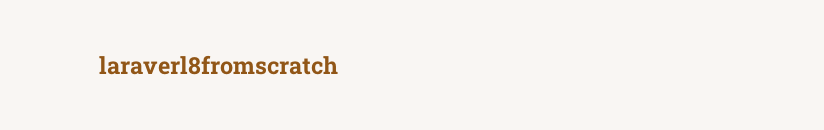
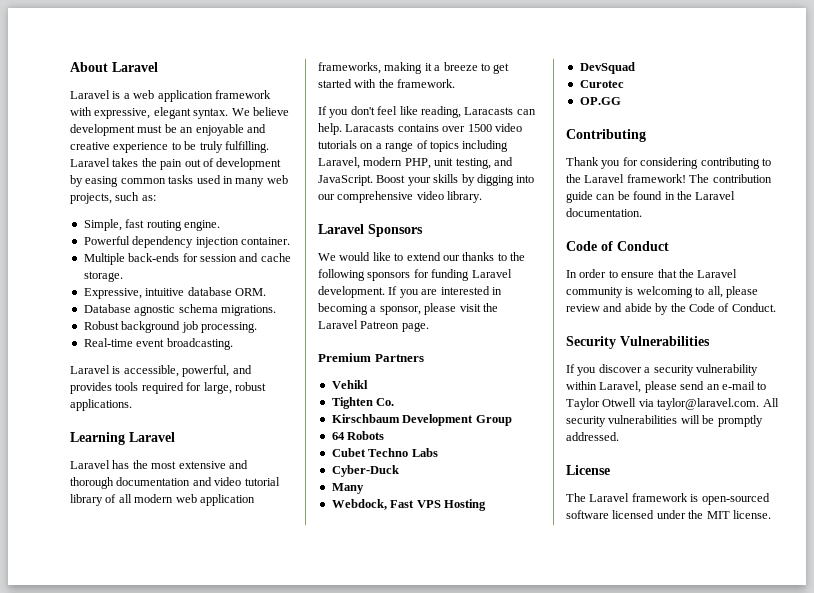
[99,55,338,75] laraverl8fromscratch -> [70,62,158,72] [70,90,271,102] [70,107,289,119] [70,124,266,136] [70,141,269,153] [70,158,282,170] [70,175,288,187] [70,192,156,204] [83,219,220,231] [83,236,290,248] [83,253,291,265] [83,271,123,282] [83,287,266,299] [83,304,276,316] [83,321,257,333] [83,338,233,350] [70,365,252,377] [70,382,266,394] [70,399,132,411] [70,432,175,445] [70,460,248,469] [70,477,280,489] [70,494,255,506] [318,62,510,74] [318,79,456,88] [318,106,536,118] [318,123,522,135] [318,140,509,152] [318,157,513,169] [318,174,535,186] [318,191,483,203] [318,224,423,237] [318,252,525,261] [318,269,512,281] [318,286,502,298] [318,303,498,315] [318,320,429,332] [318,353,424,362] [331,380,368,389] [331,397,395,409] [331,414,512,426] [331,431,385,440] [331,448,438,457] [331,465,399,477] [331,483,364,494] [331,499,486,511] [579,62,635,74] [579,80,624,88] [579,97,621,105] [566,129,646,142] [566,157,771,169] [566,174,772,183] [566,191,736,203] [566,208,642,217] [566,241,669,251] [566,269,738,278] [566,286,758,298] [566,303,776,315] [566,336,710,349] [566,364,758,376] [566,381,767,393] [566,398,779,410] [566,415,763,427] [566,432,619,441] [566,465,610,475] [566,493,770,505] [566,510,771,519] About Laravel // Laravel is a web application framework with expressive, elegant syntax. We believe development must be an enjoyable and creative experience to be truly fulfilling. Laravel takes the pain out of development by easing common tasks used in many web projects, such as: // Simple, fast routing engine. // Powerful dependency injection container. // Multiple back-ends for session and cache storage. // Expressive, intuitive database ORM. // Database agnostic schema migrations. // Robust background job processing. // Real-time event broadcasting. // Laravel is accessible, powerful, and provides tools required for large, robust applications. // Learning Laravel // Laravel has the most extensive and thorough documentation and video tutorial library of all modern web application frameworks, making it a breeze to get started with the framework. // If you don't feel like reading, Laracasts can help. Laracasts contains over 1500 video tutorials on a range of topics including Laravel, modern PHP, unit testing, and JavaScript. Boost your skills by digging into our comprehensive video library. // Laravel Sponsors // We would like to extend our thanks to the following sponsors for funding Laravel development. If you are interested in becoming a sponsor, please visit the Laravel Patreon page. // Premium Partners // Vehikl // Tighten Co. // Kirschbaum Development Group // 64 Robots // Cubet Techno Labs // Cyber-Duck // Many // Webdock, Fast VPS Hosting // DevSquad // Curotec // OP.GG // Contributing // Thank you for considering contributing to the Laravel framework! The contribution guide can be found in the Laravel documentation. // Code of Conduct // In order to ensure that the Laravel community is welcoming to all, please review and abide by the Code of Conduct. // Security Vulnerabilities // If you discover a security vulnerability within Laravel, please send an e-mail to Taylor Otwell via taylor@laravel.com. All security vulnerabilities will be promptly addressed. // License // The Laravel framework is open-sourced software licensed under the MIT license.

